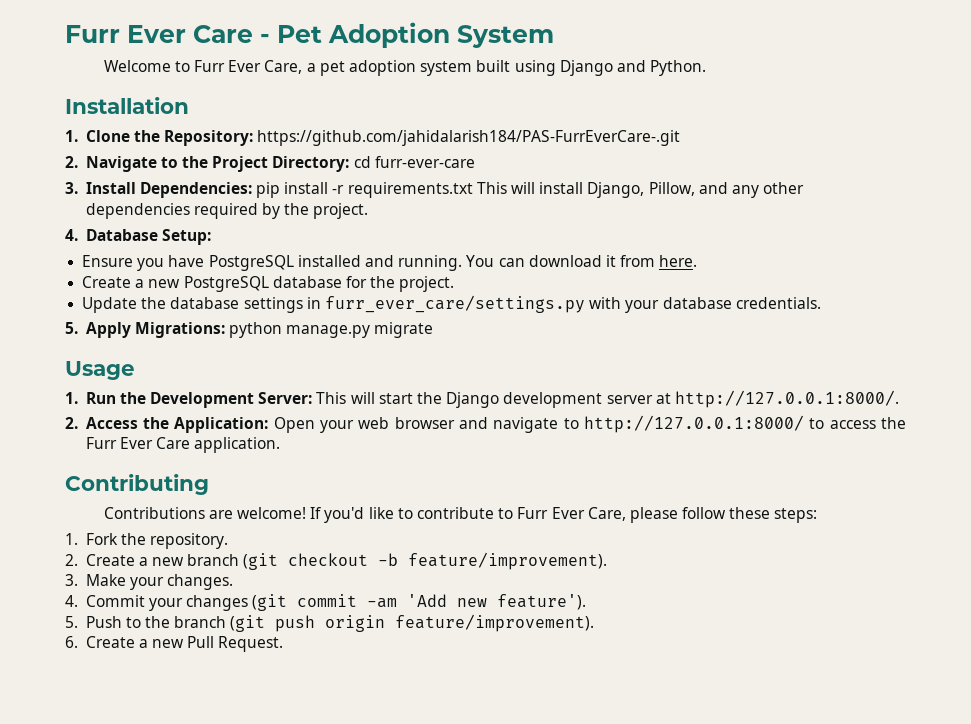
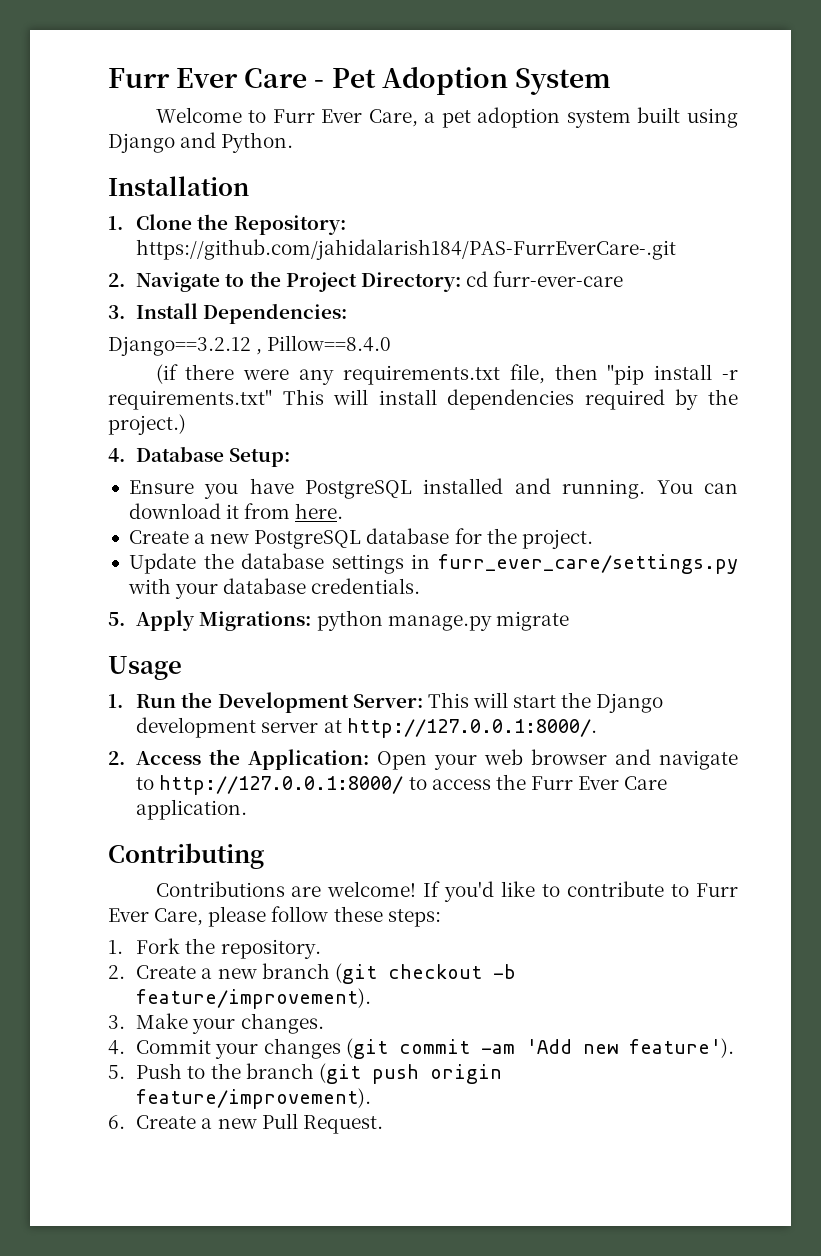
[256,182,281,198] pip -> [108,335,392,356] [155,364,645,385] // Django==3.2.12 , Pillow==8.4.0 // (if there were any requirements.txt file, then "pip
[347,182,473,198] requirements.txt -> [108,389,272,410] requirements.txt"
[587,182,805,198] Django, Pillow, and any other -> (437, 397) none
[313,203,369,219] project. -> [108,414,186,435] project.)

